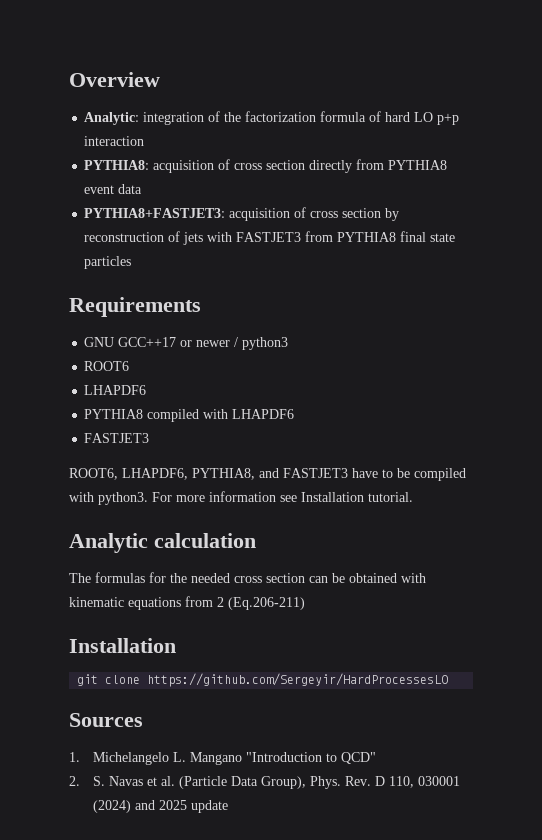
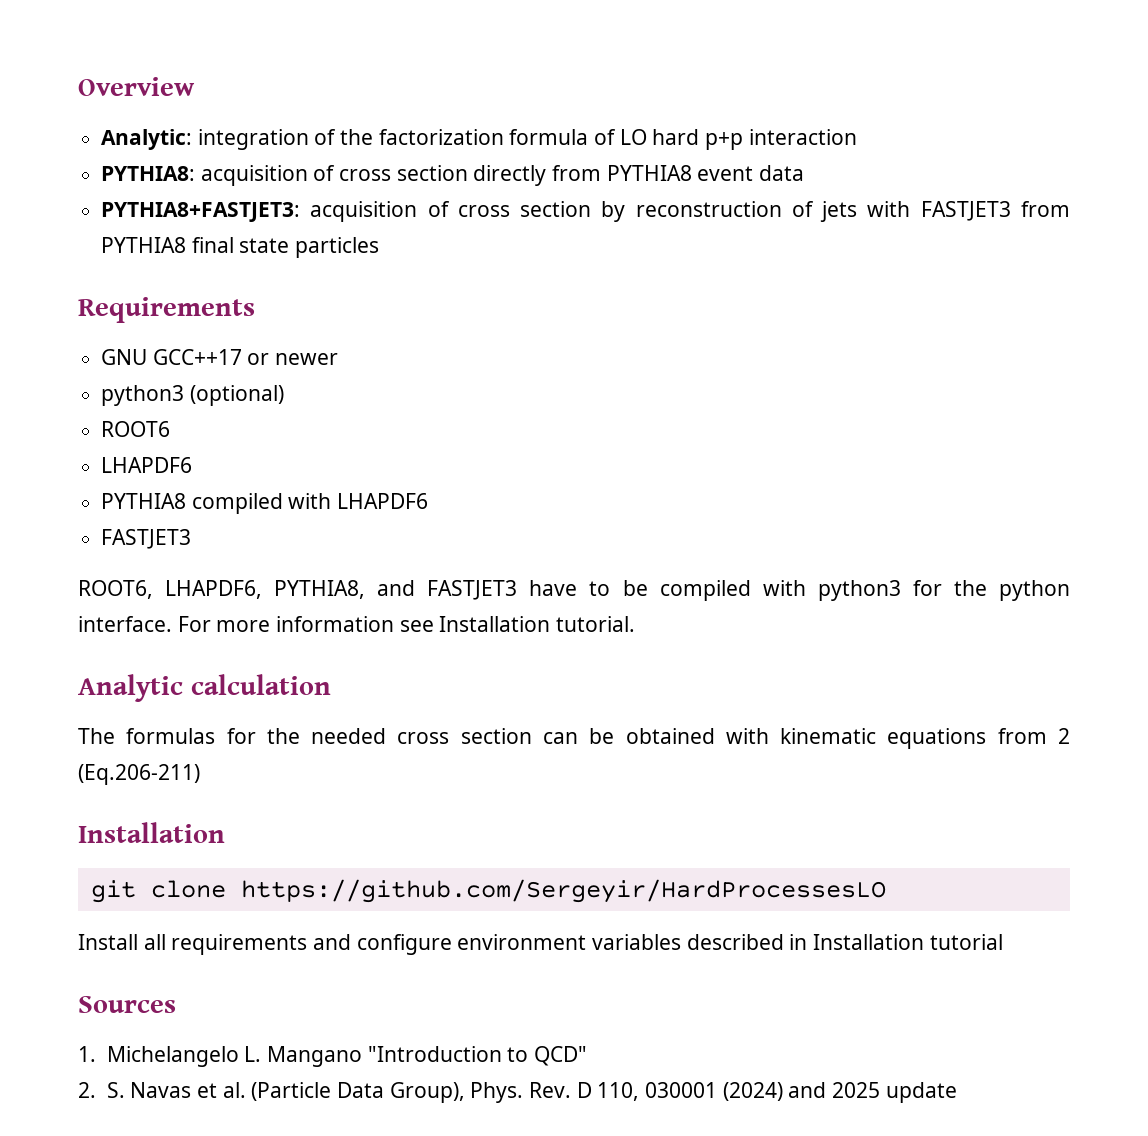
[385,112,434,122] hard LO -> [619,129,700,145] LO hard
[234,337,289,350] / python3 -> [101,385,284,406] // python3 (optional)
[98,492,148,505] python3. -> [817,580,1071,601] [78,616,172,632] python3 for the python interface.
(449, 680) none -> [78,934,1003,955] // Install all requirements and configure environment variables described in Installation tutorial

